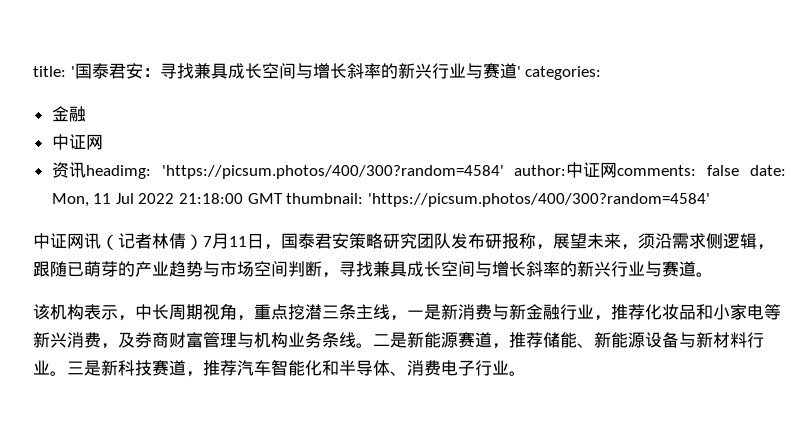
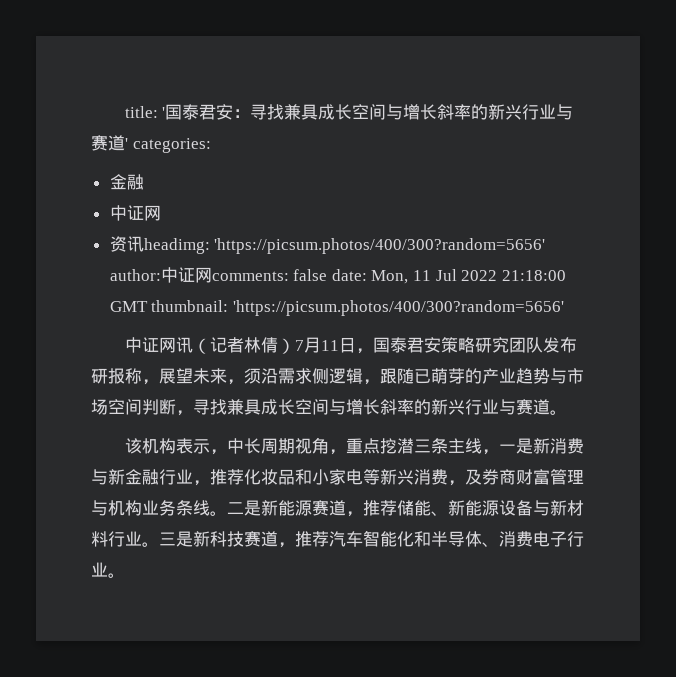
[161,165,504,179] 'https://picsum.photos/400/300?random=4584' -> [214,238,546,254] 'https://picsum.photos/400/300?random=5656'
[367,193,710,207] 'https://picsum.photos/400/300?random=4584' -> [232,300,564,316] 'https://picsum.photos/400/300?random=5656'

